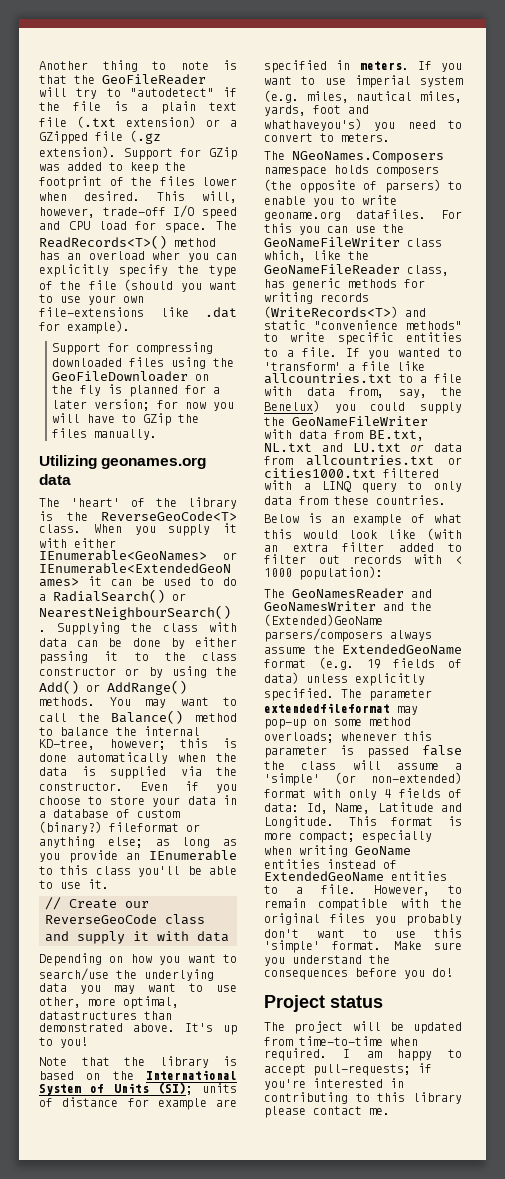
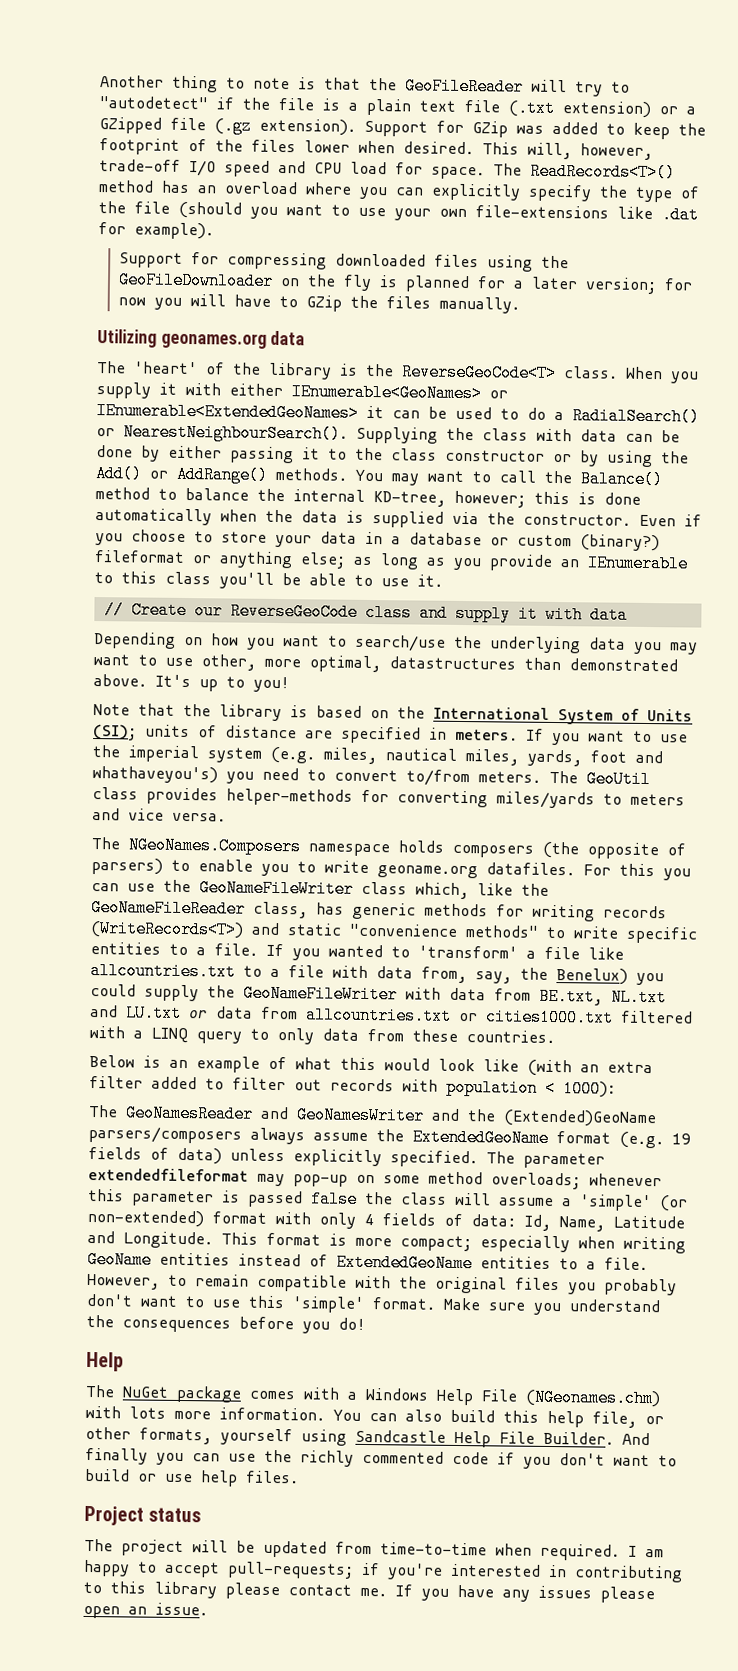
[152,251,181,260] wher -> [305,182,352,195] where
[116,809,130,818] of -> [490,537,509,546] or
[127,1098,207,1110] for example -> (297, 732) none
(346, 81) none -> [92,745,120,758] the
[320,133,390,142] to meters. -> [406,769,651,789] [92,787,685,809] [92,808,226,822] to/from meters. The GeoUtil class provides helper-methods for converting miles/yards to meters and vice versa.
[455,556,462,564] [264,566,383,580] < 1000 population): -> [446,1078,616,1098] population < 1000):
(453, 972) none -> [86,1351,124,1372] [85,1384,661,1408] [85,1405,664,1428] [85,1426,650,1448] [85,1447,677,1469] [84,1468,299,1487] // Help // The NuGet package comes with a Windows Help File (NGeonames.chm) with lots more information. You can also build this help file, or other formats, yourself using Sandcastle Help File Builder. And finally you can use the richly commented code if you don't want to build or use help files.
(390, 1111) none -> [395,1584,655,1604] [83,1602,208,1619] If you have any issues please open an issue.

